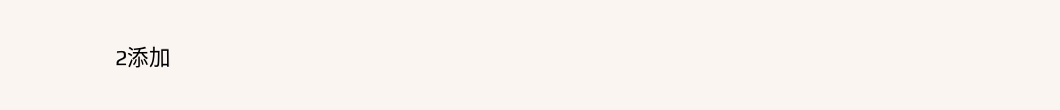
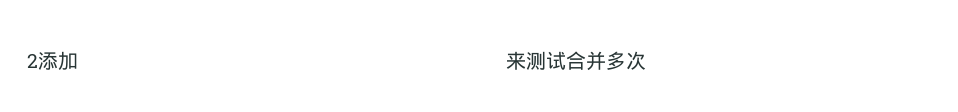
(172, 56) none -> [506,51,646,71] // 来测试合并多次

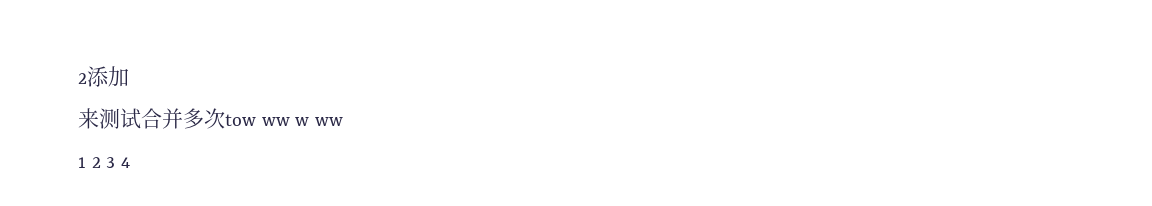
(646, 60) none -> [225,114,344,126] [78,157,131,168] tow ww w ww // 1 2 3 4

